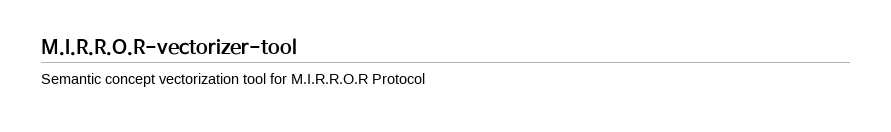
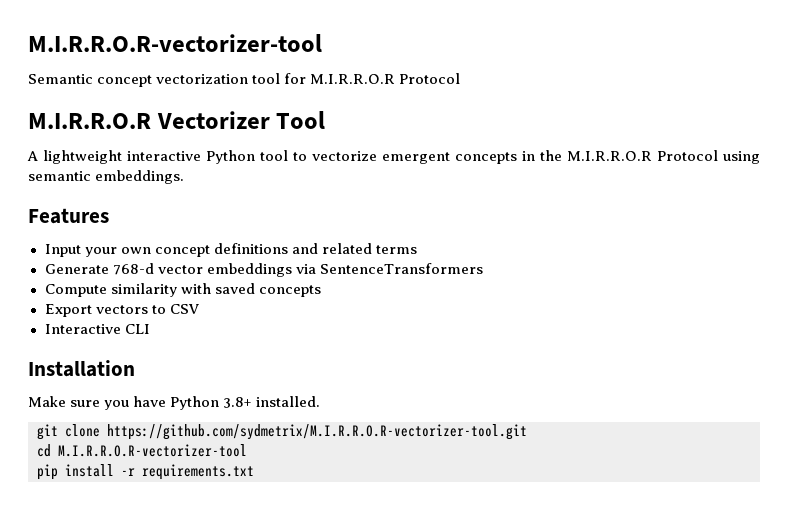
(425, 78) none -> [28,111,326,129] [27,150,760,164] [28,170,185,184] [28,208,109,224] [44,243,417,257] [44,263,483,277] [44,283,321,297] [44,304,199,317] [44,324,150,334] [28,360,135,377] [28,396,321,410] [37,424,527,440] [37,444,247,457] [37,464,254,480] // M.I.R.R.O.R Vectorizer Tool // A lightweight interactive Python tool to vectorize emergent concepts in the M.I.R.R.O.R Protocol using semantic embeddings. // Features // Input your own concept definitions and related terms // Generate 768-d vector embeddings via SentenceTransformers // Compute similarity with saved concepts // Export vectors to CSV // Interactive CLI // Installation // Make sure you have Python 3.8+ installed. // git clone https://github.com/sydmetrix/M.I.R.R.O.R-vectorizer-tool.git // cd M.I.R.R.O.R-vectorizer-tool // pip install -r requirements.txt

